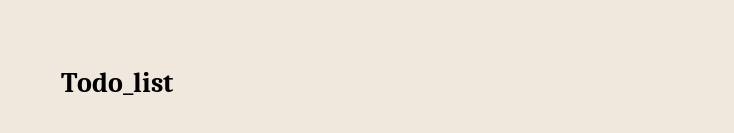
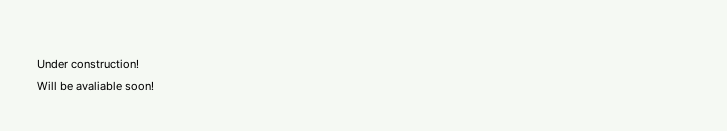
[61,72,174,95] Todo_list -> [37,59,140,69] [37,81,155,91] Under construction! // Will be avaliable soon!

